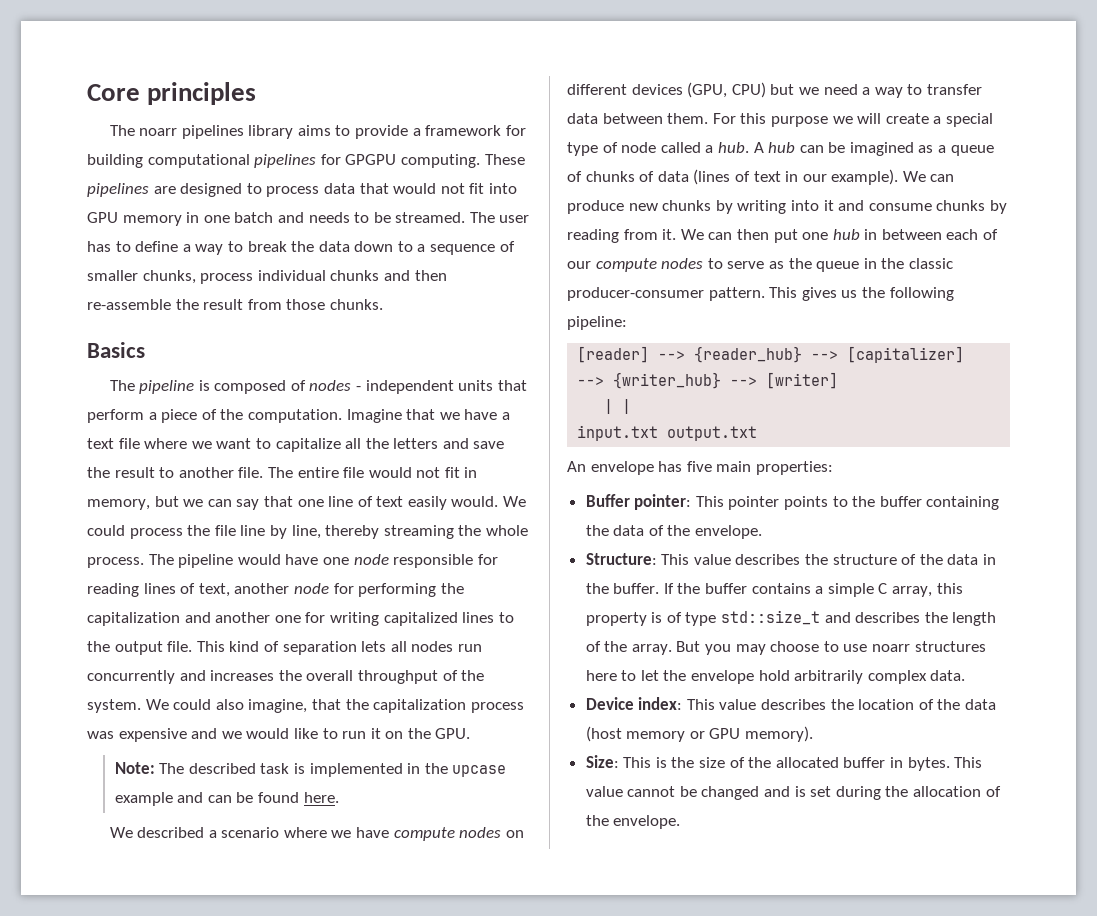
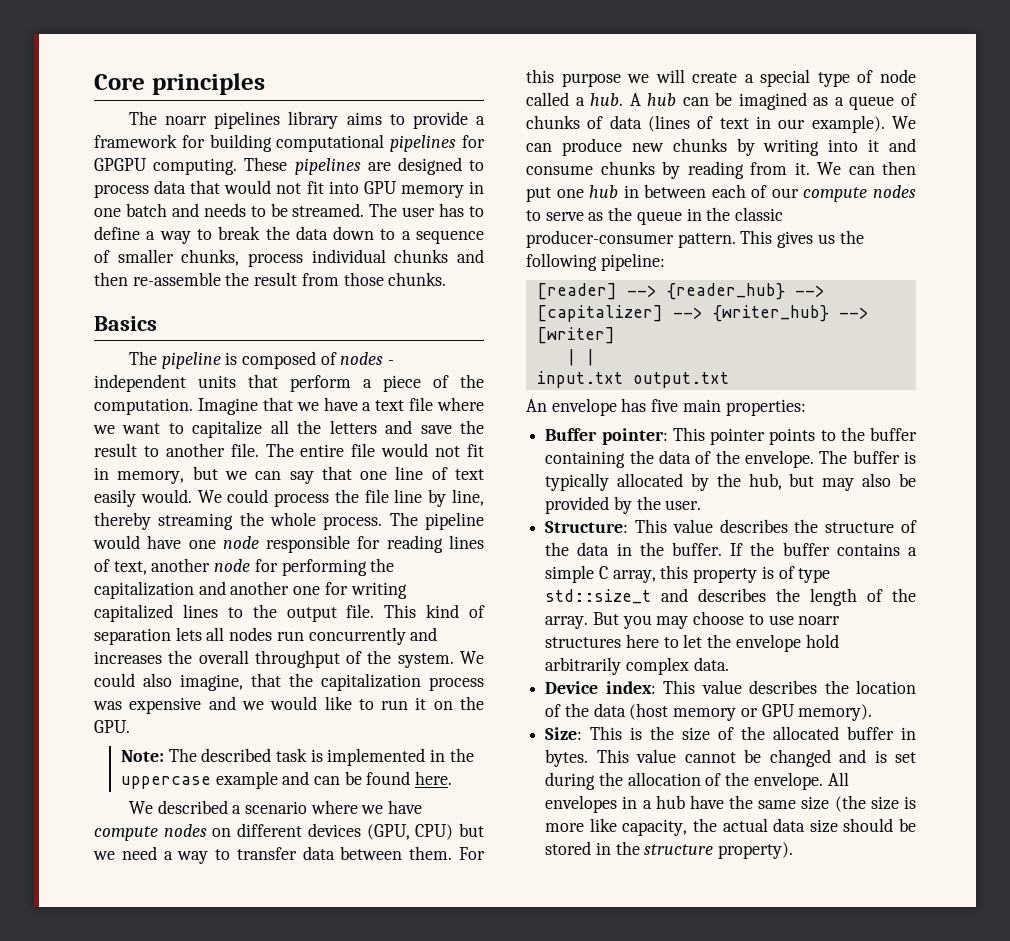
[452,765,507,777] upcase -> [120,776,211,789] uppercase
(763, 532) none -> [819,450,916,464] [545,473,916,491] [545,496,702,514] The buffer is typically allocated by the hub, but may also be provided by the user.
(681, 822) none -> [827,772,849,786] [545,795,917,813] [545,818,916,836] [545,841,794,859] All envelopes in a hub have the same size (the size is more like capacity, the actual data size should be stored in the structure property).

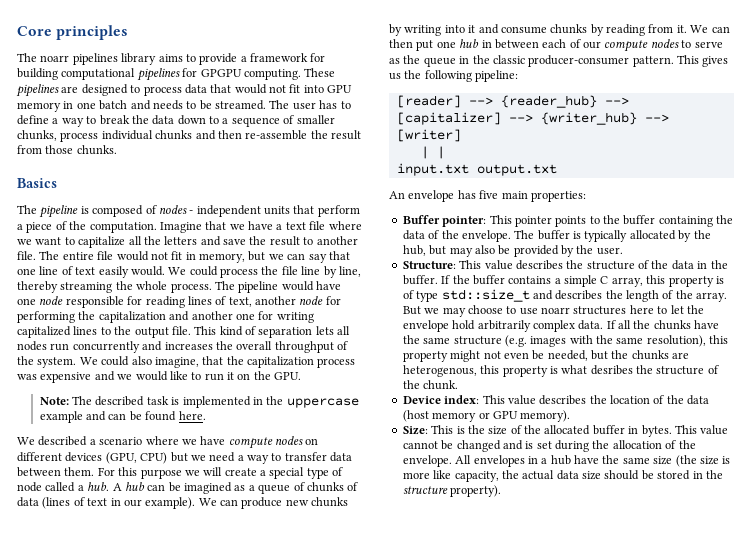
[622,615,652,629] you -> [424,308,440,314] we
(729, 664) none -> [606,320,720,330] [402,335,729,347] [402,350,690,362] [402,365,719,377] [402,380,459,390] If all the chunks have the same structure (e.g. images with the same resolution), this property might not even be needed, but the chunks are heterogenous, this property is what desribes the structure of the chunk.

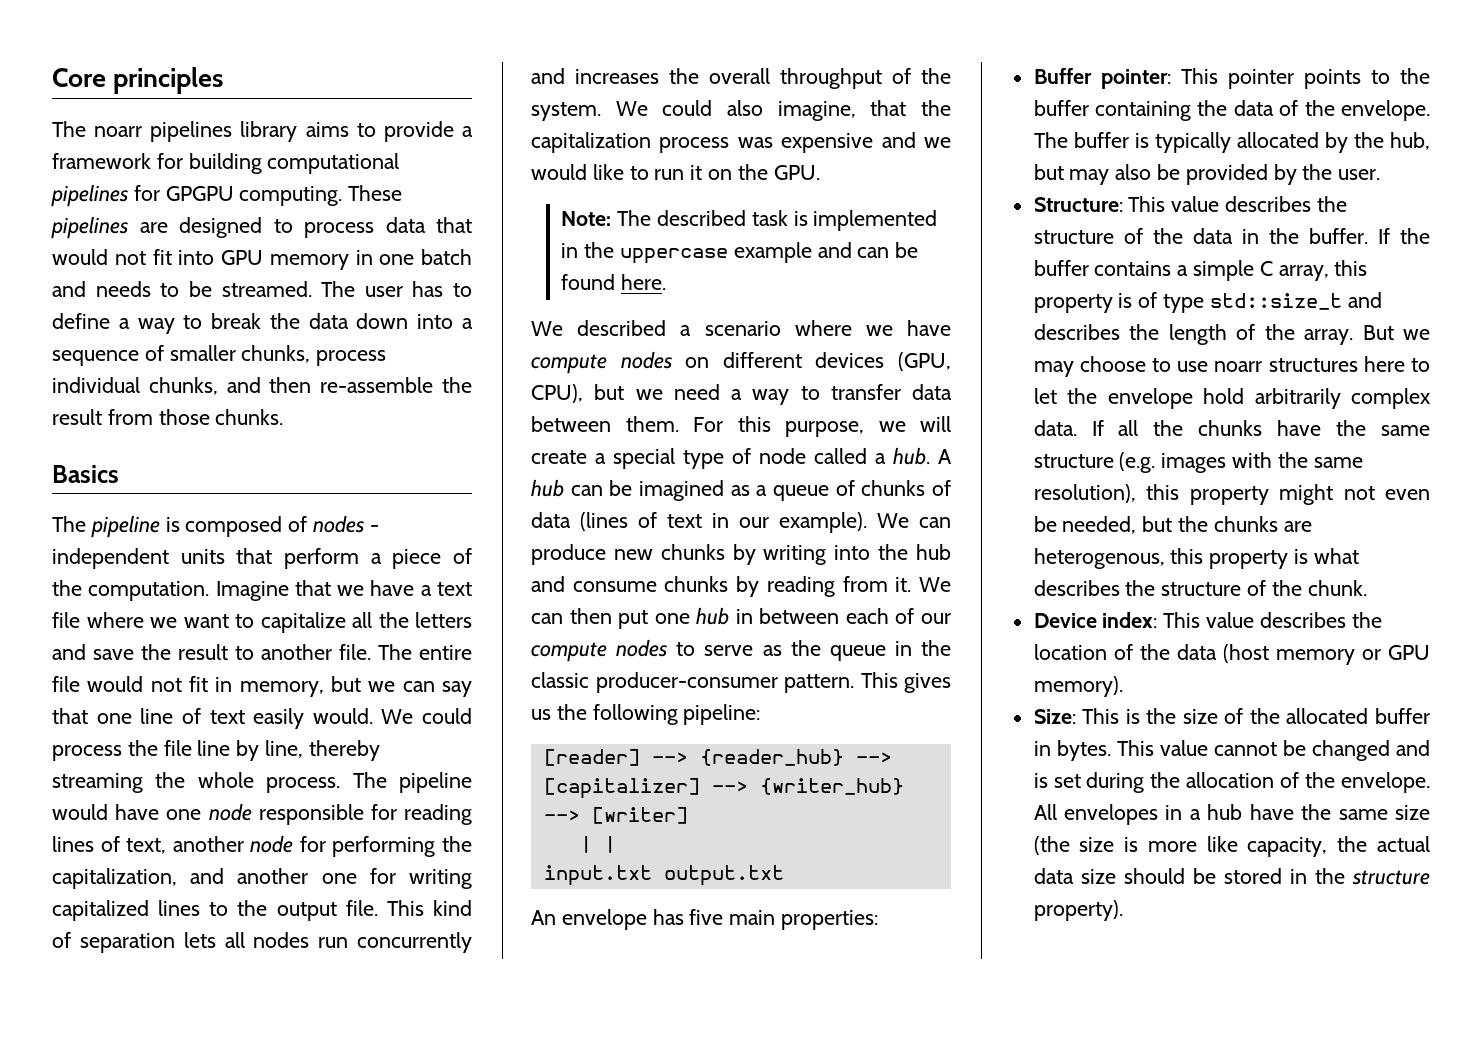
[209,116,219,124] to -> [417,314,454,329] into
[155,130,193,140] chunks -> [148,377,218,395] chunks,
[98,311,166,323] capitalization -> [52,868,177,889] capitalization,
[140,452,168,464] CPU) -> [531,384,583,403] CPU),
[140,469,182,479] purpose -> [784,421,864,437] purpose,
[468,25,476,33] it -> [878,544,951,560] the hub
[590,365,633,375] desribes -> [1033,580,1120,596] describes

